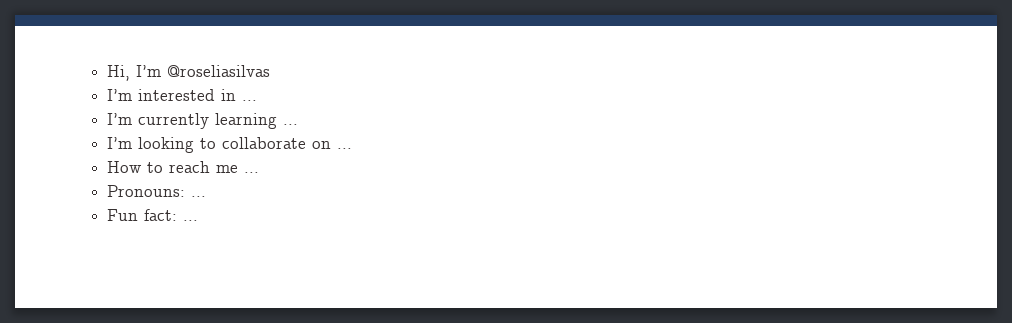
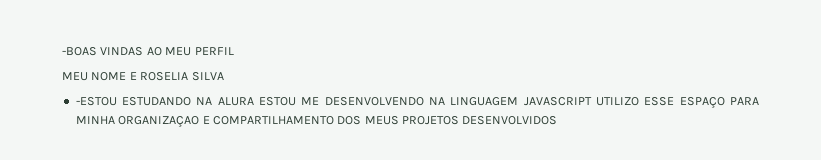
[107,65,271,81] [107,89,258,101] [107,113,299,129] [107,137,353,153] [107,161,260,173] [107,185,207,197] [107,209,199,221] Hi, I’m @roseliasilvas // I’m interested in ... // I’m currently learning ... // I’m looking to collaborate on ... // How to reach me ... // Pronouns: ... // Fun fact: ... -> [62,47,234,56] [62,72,224,81] [75,97,760,108] [75,116,558,127] -BOAS VINDAS AO MEU PERFIL // MEU NOME E ROSELIA SILVA // -ESTOU ESTUDANDO NA ALURA ESTOU ME DESENVOLVENDO NA LINGUAGEM JAVASCRIPT UTILIZO ESSE ESPAÇO PARA MINHA ORGANIZAÇAO E COMPARTILHAMENTO DOS MEUS PROJETOS DESENVOLVIDOS

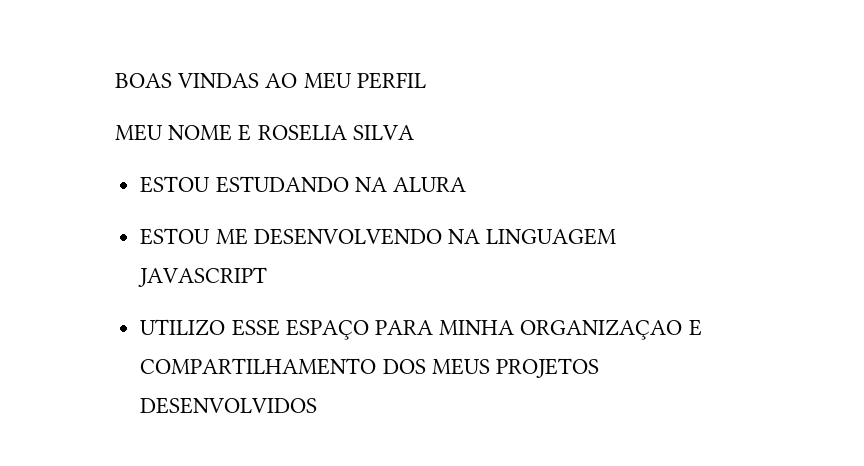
[62,47,97,56] -BOAS -> [115,73,172,88] BOAS
[75,97,117,106] -ESTOU -> [140,176,211,193] ESTOU
(254, 101) none -> (466, 184) //
(592, 101) none -> (268, 277) //

